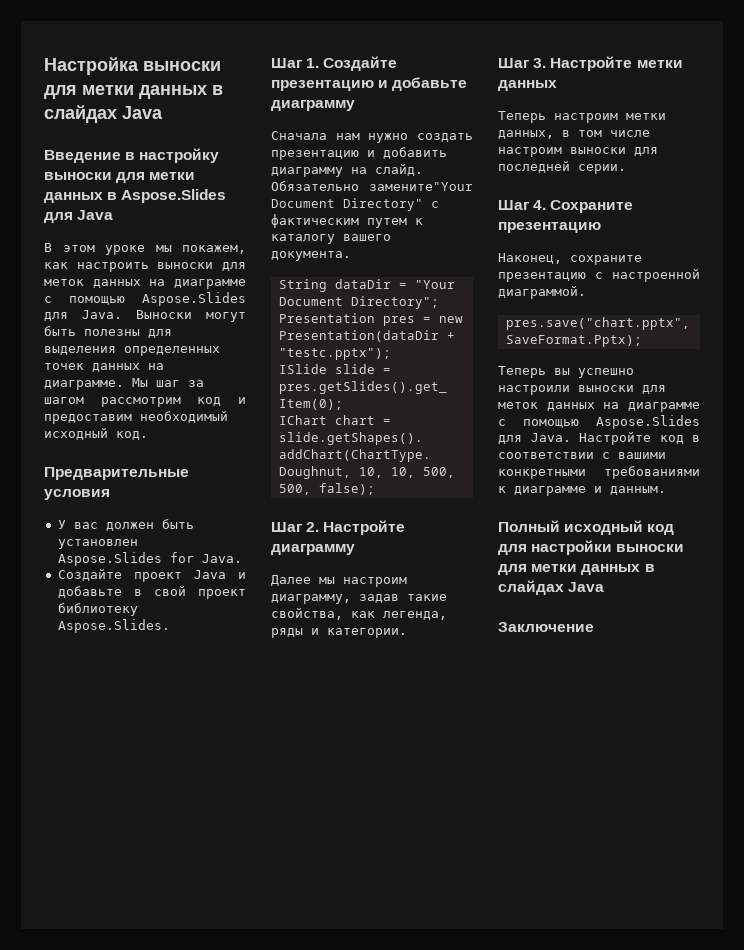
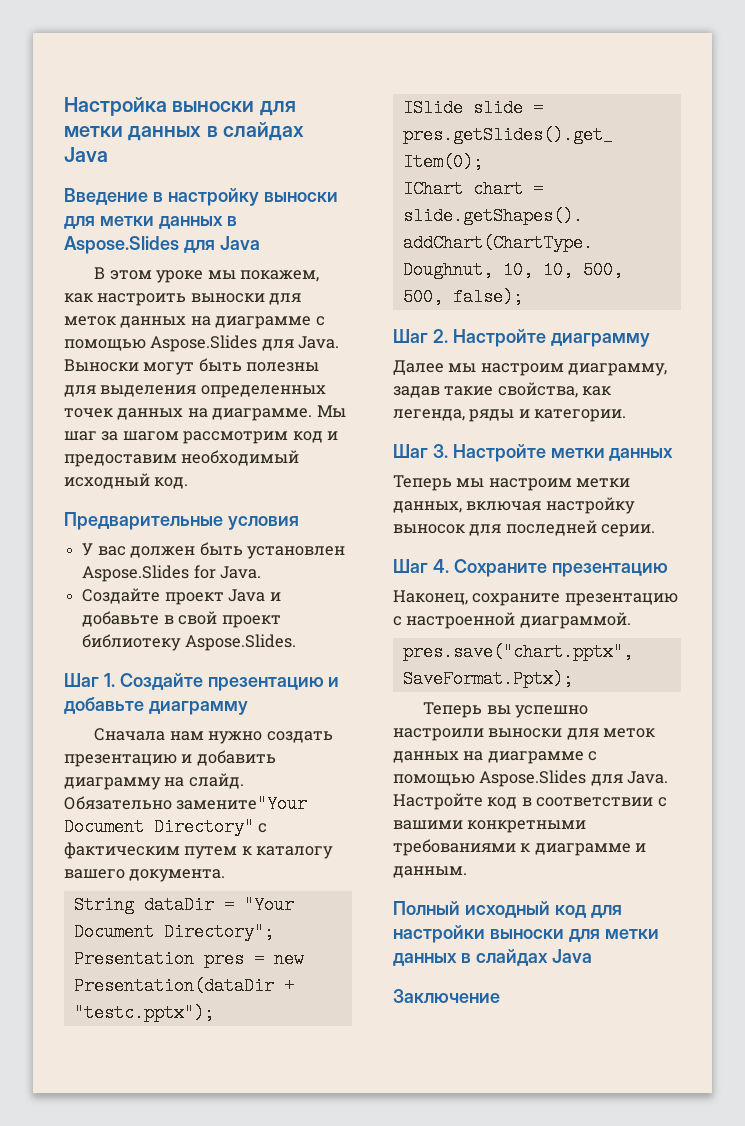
(546, 117) none -> [456,478,485,487] мы
[562,130,650,137] [498,147,626,157] в том числе настроим выноски -> [466,497,635,514] [393,524,465,534] включая настройку выносок

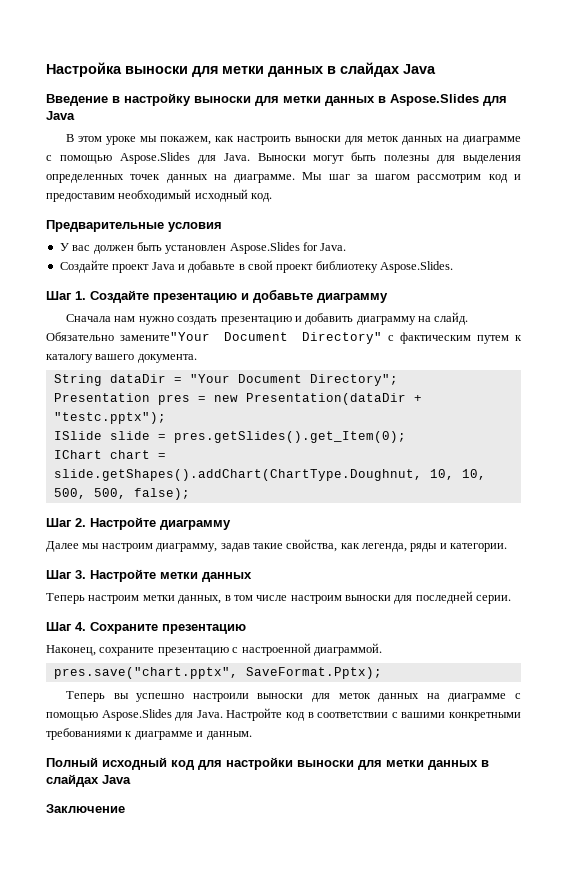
[456,478,485,487] мы -> (85, 598) none
[466,497,635,514] [393,524,465,534] включая настройку выносок -> [224,595,391,604] в том числе настроим выноски

